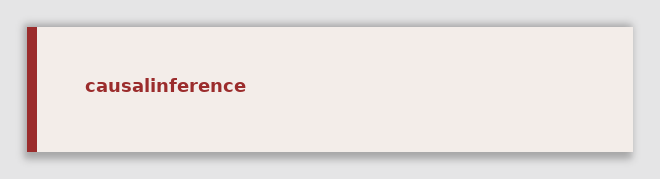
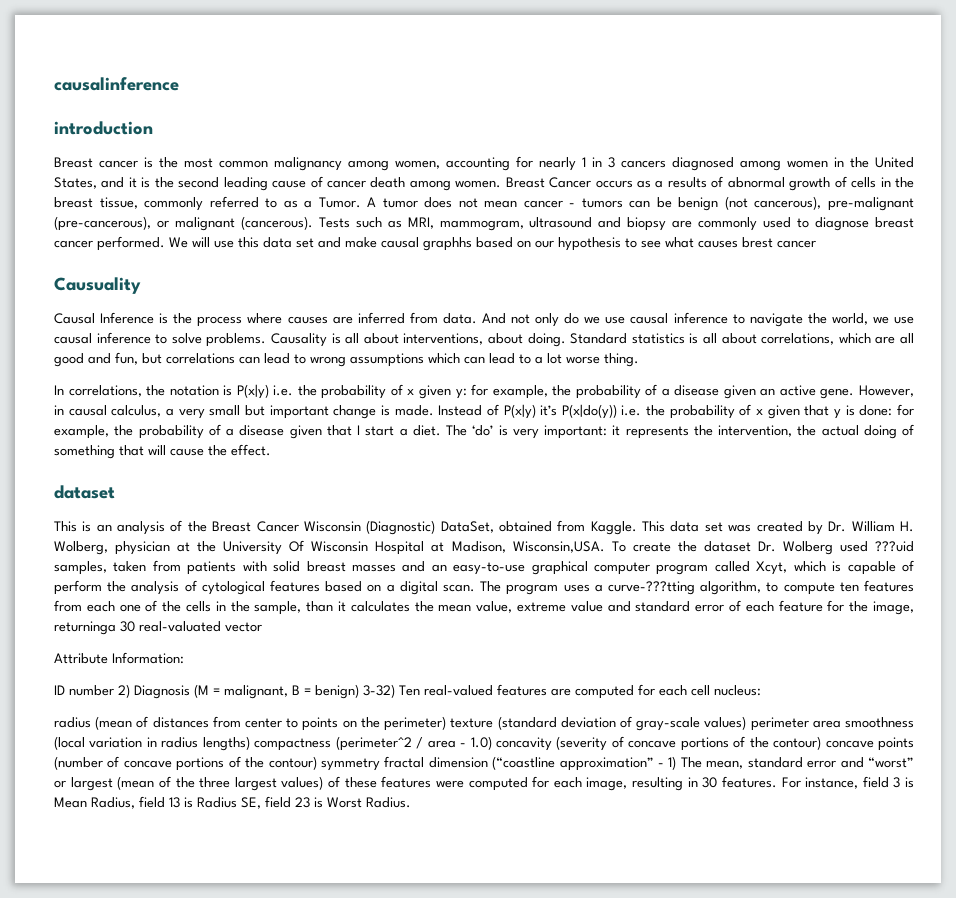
(246, 85) none -> [54,121,153,135] [54,156,914,171] [54,176,915,191] [54,196,914,211] [54,216,915,231] [54,236,816,251] [54,277,141,294] [54,312,915,327] [54,332,915,347] [54,352,639,367] [54,384,914,399] [54,404,915,419] [54,424,914,439] [54,444,271,459] [54,485,115,499] [54,520,915,535] [54,540,914,555] [54,560,915,575] [54,580,915,595] [54,600,914,615] [54,621,262,635] [54,652,184,664] [54,684,761,699] [54,716,915,731] [54,736,915,751] [54,756,915,771] [54,776,914,791] [54,796,411,809] // introduction // Breast cancer is the most common malignancy among women, accounting for nearly 1 in 3 cancers diagnosed among women in the United States, and it is the second leading cause of cancer death among women. Breast Cancer occurs as a results of abnormal growth of cells in the breast tissue, commonly referred to as a Tumor. A tumor does not mean cancer - tumors can be benign (not cancerous), pre-malignant (pre-cancerous), or malignant (cancerous). Tests such as MRI, mammogram, ultrasound and biopsy are commonly used to diagnose breast cancer performed. We will use this data set and make causal graphhs based on our hypothesis to see what causes brest cancer // Causuality // Causal Inference is the process where causes are inferred from data. And not only do we use causal inference to navigate the world, we use causal inference to solve problems. Causality is all about interventions, about doing. Standard statistics is all about correlations, which are all good and fun, but correlations can lead to wrong assumptions which can lead to a lot worse thing. // In correlations, the notation is P(x|y) i.e. the probability of x given y: for example, the probability of a disease given an active gene. However, in causal calculus, a very small but important change is made. Instead of P(x|y) it’s P(x|do(y)) i.e. the probability of x given that y is done: for example, the probability of a disease given that I start a diet. The ‘do’ is very important: it represents the intervention, the actual doing of something that will cause the effect. // dataset // This is an analysis of the Breast Cancer Wisconsin (Diagnostic) DataSet, obtained from Kaggle. This data set was created by Dr. William H. Wolberg, physician at the University Of Wisconsin Hospital at Madison, Wisconsin,USA. To create the dataset Dr. Wolberg used ???uid samples, taken from patients with solid breast masses and an easy-to-use graphical computer program called Xcyt, which is capable of perform the analysis of cytological features based on a digital scan. The program uses a curve-???tting algorithm, to compute ten features from each one of the cells in the sample, than it calculates the mean value, extreme value and standard error of each feature for the image, returninga 30 real-valuated vector // Attribute Information: // ID number 2) Diagnosis (M = malignant, B = benign) 3-32) Ten real-valued features are computed for each cell nucleus: // radius (mean of distances from center to points on the perimeter) texture (standard deviation of gray-scale values) perimeter area smoothness (local variation in radius lengths) compactness (perimeter^2 / area - 1.0) concavity (severity of concave portions of the contour) concave points (number of concave portions of the contour) symmetry fractal dimension (“coastline approximation” - 1) The mean, standard error and “worst” or largest (mean of the three largest values) of these features were computed for each image, resulting in 30 features. For instance, field 3 is Mean Radius, field 13 is Radius SE, field 23 is Worst Radius.

